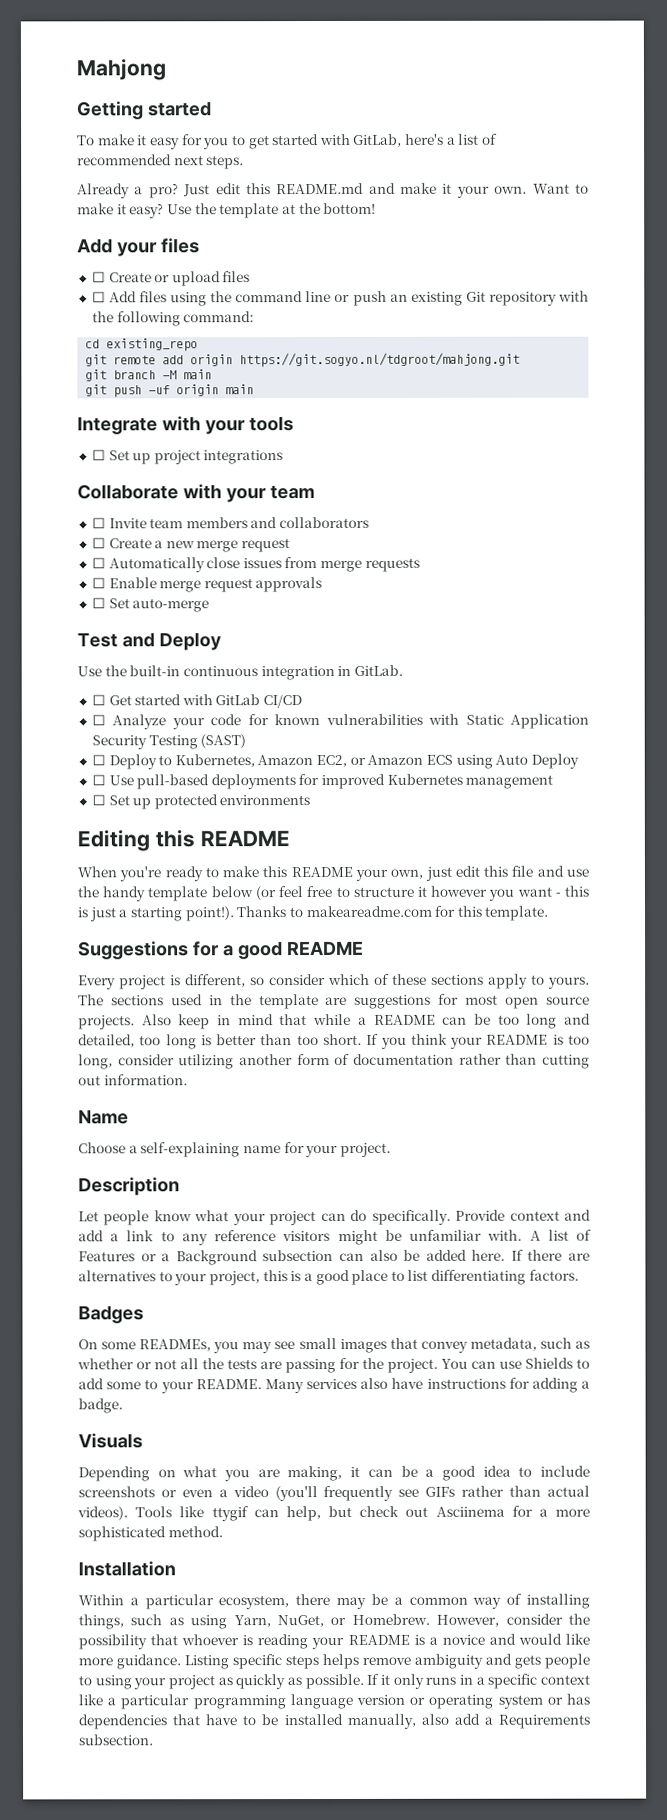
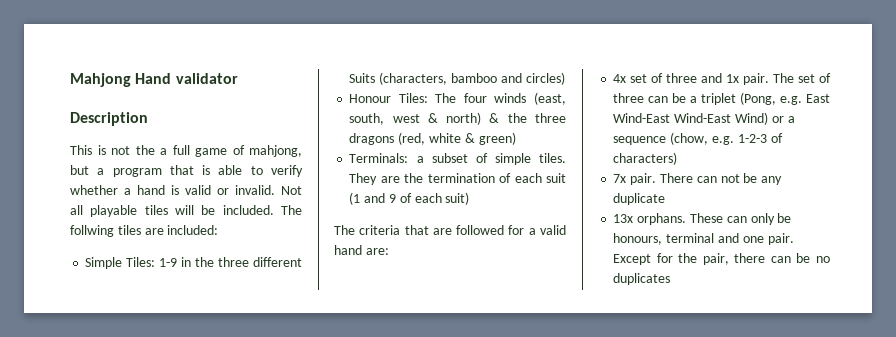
[77,101,212,120] [77,133,499,150] [77,154,245,170] [77,182,589,199] [77,202,377,219] [77,238,200,257] [91,271,251,287] [91,290,590,307] [91,311,255,327] [85,338,199,352] [85,352,521,368] [85,369,213,382] [85,384,255,398] [77,416,294,435] [91,449,284,465] [77,484,315,503] [91,516,370,529] [91,537,291,553] [91,557,420,573] [91,577,323,593] [91,597,210,613] [77,632,222,651] [77,664,403,681] [91,694,303,709] [91,713,589,730] [91,734,247,750] [91,753,579,770] [91,773,554,790] [91,794,311,810] [77,829,290,852] [77,865,589,882] [77,885,589,902] [77,905,550,922] [78,940,364,960] [78,973,590,990] [78,993,591,1010] [78,1013,591,1030] [78,1033,590,1050] [78,1053,590,1070] [78,1074,188,1086] [78,1109,129,1125] [78,1142,391,1158] [78,1177,180,1196] [78,1209,591,1226] [78,1229,592,1246] [78,1249,590,1266] [78,1269,579,1286] [78,1305,144,1324] [78,1337,590,1354] [77,1357,590,1374] [78,1377,591,1394] [78,1398,123,1414] [78,1433,143,1449] [78,1465,590,1482] [78,1485,590,1502] [77,1505,591,1522] [78,1526,223,1542] [78,1561,176,1577] [78,1593,590,1610] [78,1613,590,1630] [78,1633,590,1650] [78,1653,590,1670] [78,1673,591,1690] [78,1693,590,1710] [78,1713,592,1730] [79,1734,154,1746] // Getting started // To make it easy for you to get started with GitLab, here's a list of recommended next steps. // Already a pro? Just edit this README.md and make it your own. Want to make it easy? Use the template at the bottom! // Add your files // ☐ Create or upload files // ☐ Add files using the command line or push an existing Git repository with the following command: // cd existing_repo // git remote add origin https://git.sogyo.nl/tdgroot/mahjong.git // git branch -M main // git push -uf origin main // Integrate with your tools // ☐ Set up project integrations // Collaborate with your team // ☐ Invite team members and collaborators // ☐ Create a new merge request // ☐ Automatically close issues from merge requests // ☐ Enable merge request approvals // ☐ Set auto-merge // Test and Deploy // Use the built-in continuous integration in GitLab. // ☐ Get started with GitLab CI/CD // ☐ Analyze your code for known vulnerabilities with Static Application Security Testing (SAST) // ☐ Deploy to Kubernetes, Amazon EC2, or Amazon ECS using Auto Deploy // ☐ Use pull-based deployments for improved Kubernetes management // ☐ Set up protected environments // Editing this README // When you're ready to make this README your own, just edit this file and use the handy template below (or feel free to structure it however you want - this is just a starting point!). Thanks to makeareadme.com for this template. // Suggestions for a good README // Every project is different, so consider which of these sections apply to yours. The sections used in the template are suggestions for most open source projects. Also keep in mind that while a README can be too long and detailed, too long is better than too short. If you think your README is too long, consider utilizing another form of documentation rather than cutting out information. // Name // Choose a self-explaining name for your project. // Description // Let people know what your project can do specifically. Provide context and add a link to any reference visitors might be unfamiliar with. A list of Features or a Background subsection can also be added here. If there are alternatives to your project, this is a good place to list differentiating factors. // Badges // On some READMEs, you may see small images that convey metadata, such as whether or not all the tests are passing for the project. You can use Shields to add some to your README. Many services also have instructions for adding a badge. // Visuals // Depending on what you are making, it can be a good idea to include screenshots or even a video (you'll frequently see GIFs rather than actual videos). Tools like ttygif can help, but check out Asciinema for a more sophisticated method. // Installation // Within a particular ecosystem, there may be a common way of installing things, such as using Yarn, NuGet, or Homebrew. However, consider the possibility that whoever is reading your README is a novice and would like more guidance. Listing specific steps helps remove ambiguity and gets people to using your project as quickly as possible. If it only runs in a specific context like a particular programming language version or operating system or has dependencies that have to be installed manually, also add a Requirements subsection. -> [135,73,238,84] [70,112,148,126] [70,145,302,157] [70,165,303,177] [70,185,302,195] [70,205,302,217] [70,225,219,237] [85,257,302,269] [349,72,565,85] [349,92,566,105] [349,112,566,125] [349,132,516,145] [349,153,566,165] [349,173,566,185] [349,192,470,205] [334,225,566,235] [334,245,389,255] [613,73,831,85] [613,92,830,105] [613,112,795,125] [613,132,783,145] [613,152,678,165] [613,173,783,185] [613,193,666,205] [613,213,792,225] [613,233,794,245] [613,253,830,265] [613,273,671,285] Hand validator // Description // This is not the a full game of mahjong, but a program that is able to verify whether a hand is valid or invalid. Not all playable tiles will be included. The follwing tiles are included: // Simple Tiles: 1-9 in the three different Suits (characters, bamboo and circles) // Honour Tiles: The four winds (east, south, west & north) & the three dragons (red, white & green) // Terminals: a subset of simple tiles. They are the termination of each suit (1 and 9 of each suit) // The criteria that are followed for a valid hand are: // 4x set of three and 1x pair. The set of three can be a triplet (Pong, e.g. East Wind-East Wind-East Wind) or a sequence (chow, e.g. 1-2-3 of characters) // 7x pair. There can not be any duplicate // 13x orphans. These can only be honours, terminal and one pair. Except for the pair, there can be no duplicates

